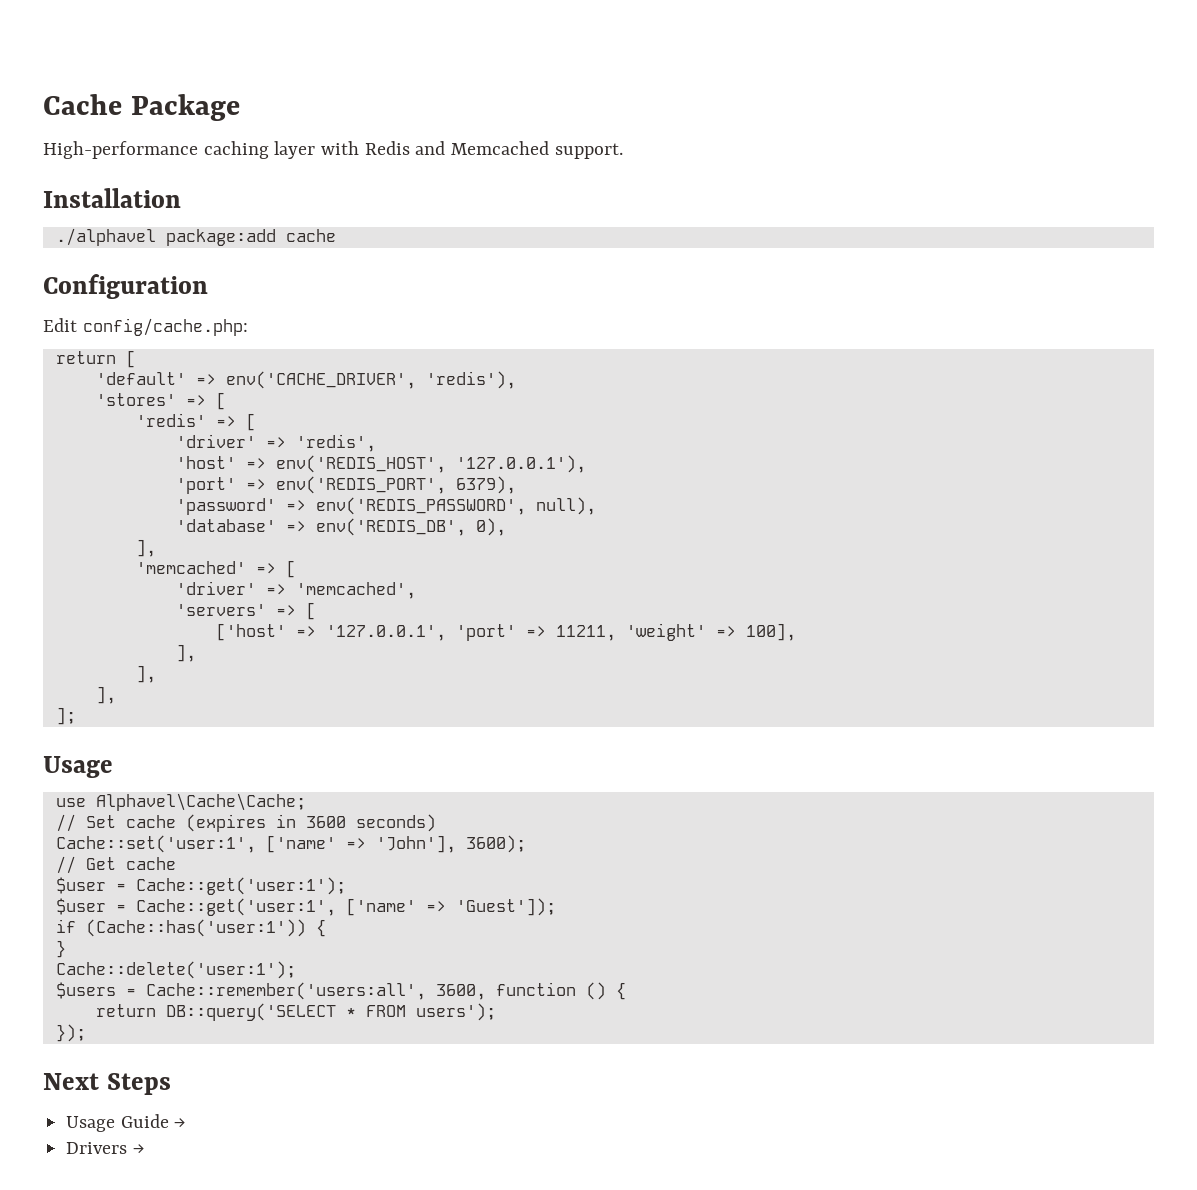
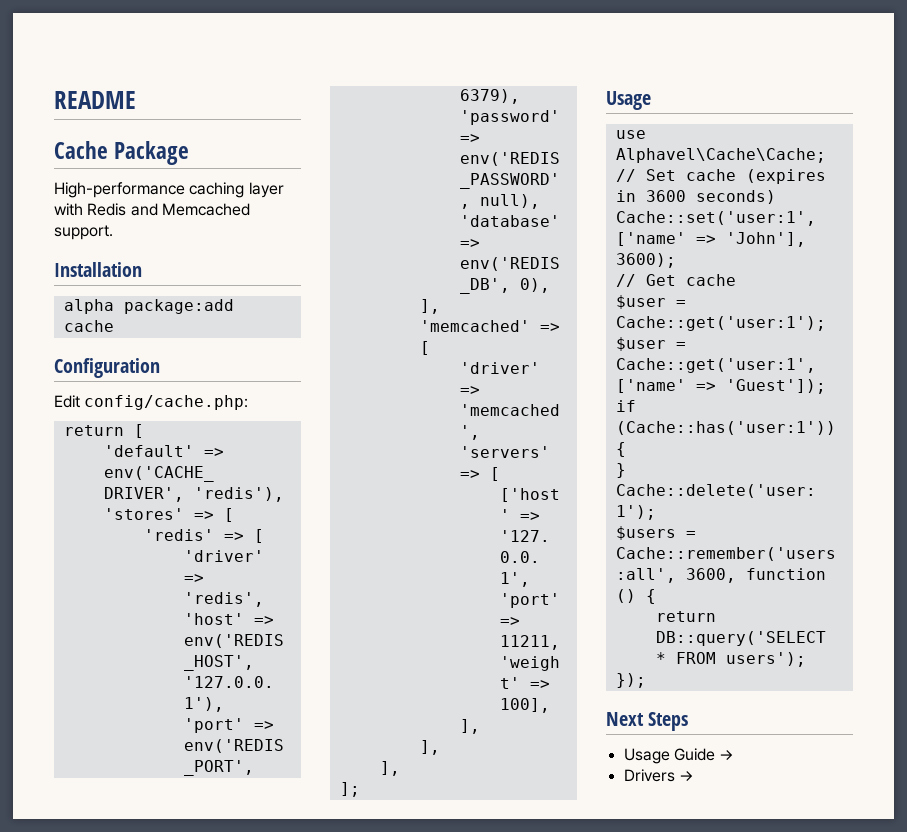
(43, 104) none -> [54,91,136,109] README //
[55,228,156,246] ./alphavel -> [63,299,114,314] alpha

